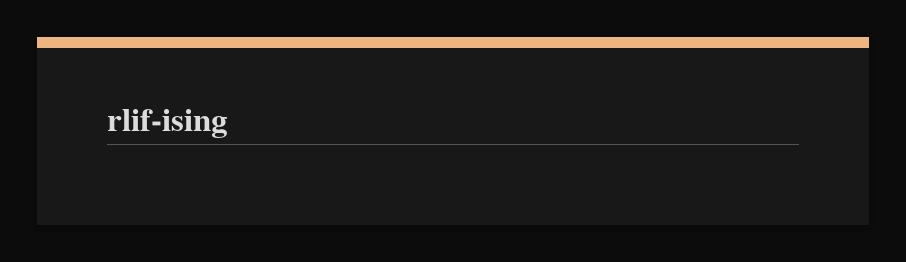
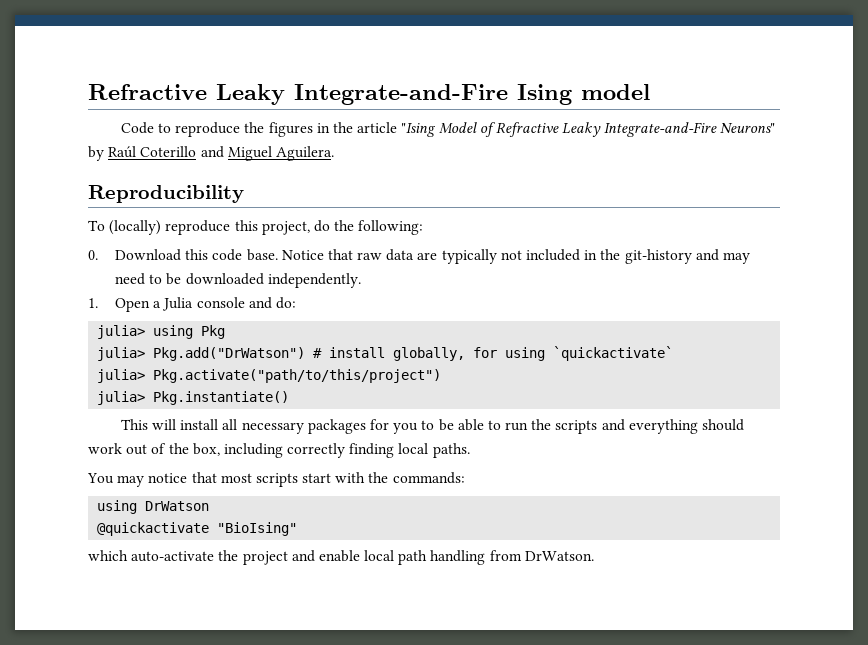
[107,109,228,138] rlif-ising -> [88,84,650,105] [120,122,776,137] [88,146,334,161] [88,185,244,203] [88,220,424,235] [88,249,750,264] [114,273,361,288] [88,297,296,312] [97,325,226,339] [97,346,674,361] [97,369,442,383] [97,391,290,405] [120,419,744,434] [88,443,470,458] [87,472,465,487] [97,500,210,514] [97,522,298,536] [88,550,594,565] Refractive Leaky Integrate-and-Fire Ising model // Code to reproduce the figures in the article "Ising Model of Refractive Leaky Integrate-and-Fire Neurons" by Raúl Coterillo and Miguel Aguilera. // Reproducibility // To (locally) reproduce this project, do the following: // 0. Download this code base. Notice that raw data are typically not included in the git-history and may need to be downloaded independently. // 1. Open a Julia console and do: // julia> using Pkg // julia> Pkg.add("DrWatson") # install globally, for using `quickactivate` // julia> Pkg.activate("path/to/this/project") // julia> Pkg.instantiate() // This will install all necessary packages for you to be able to run the scripts and everything should work out of the box, including correctly finding local paths. // You may notice that most scripts start with the commands: // using DrWatson // @quickactivate "BioIsing" // which auto-activate the project and enable local path handling from DrWatson.

